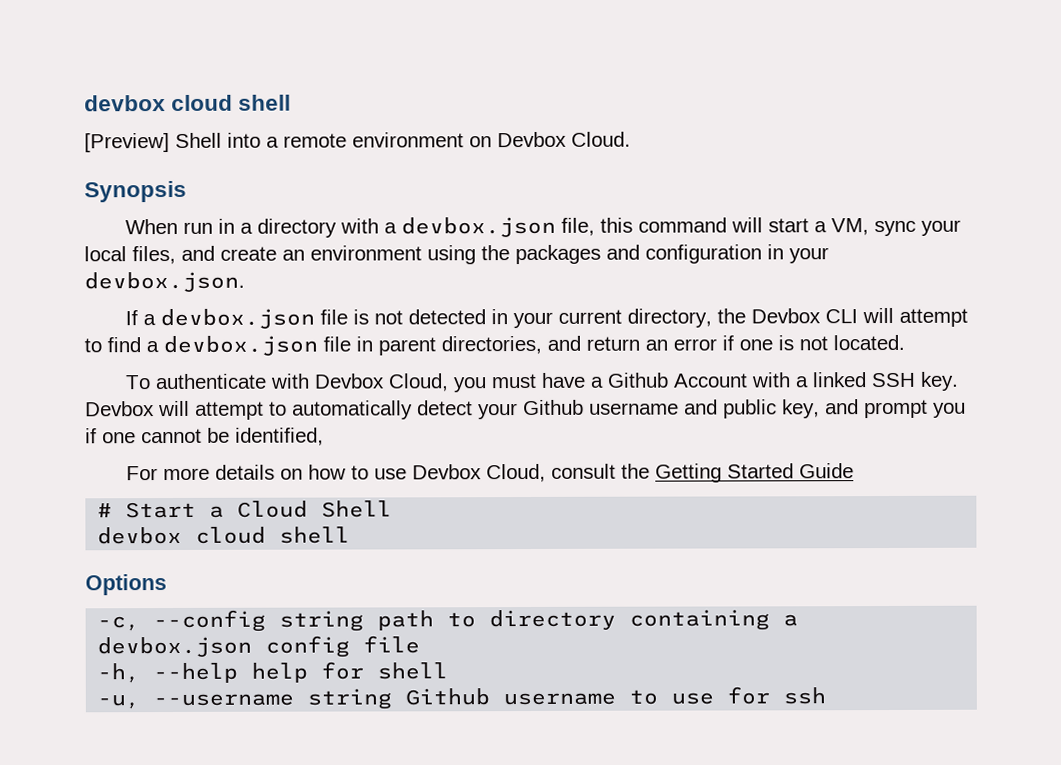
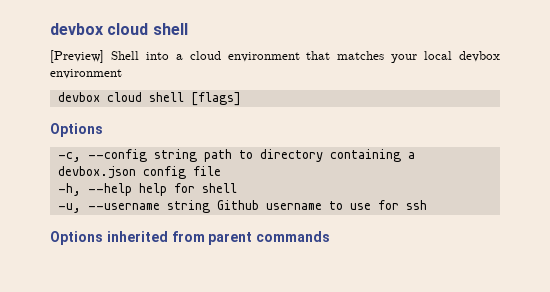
[283,131,631,148] [84,180,187,203] [124,216,961,238] [84,244,829,265] [84,271,245,293] [124,307,968,330] [84,334,905,357] [124,371,959,393] [85,399,966,420] [85,427,324,446] [125,463,854,483] [97,500,393,519] [97,526,351,545] remote environment on Devbox Cloud. // Synopsis // When run in a directory with a devbox.json file, this command will start a VM, sync your local files, and create an environment using the packages and configuration in your devbox.json. // If a devbox.json file is not detected in your current directory, the Devbox CLI will attempt to find a devbox.json file in parent directories, and return an error if one is not located. // To authenticate with Devbox Cloud, you must have a Github Account with a linked SSH key. Devbox will attempt to automatically detect your Github username and public key, and prompt you if one cannot be identified, // For more details on how to use Devbox Cloud, consult the Getting Started Guide // # Start a Cloud Shell // devbox cloud shell -> [189,51,500,63] [50,69,122,79] [57,92,241,106] cloud environment that matches your local devbox environment // devbox cloud shell [flags]
(827, 696) none -> [50,231,331,245] // Options inherited from parent commands

